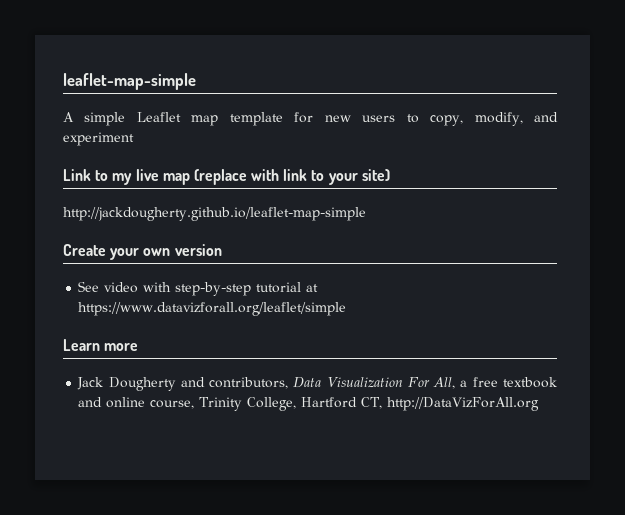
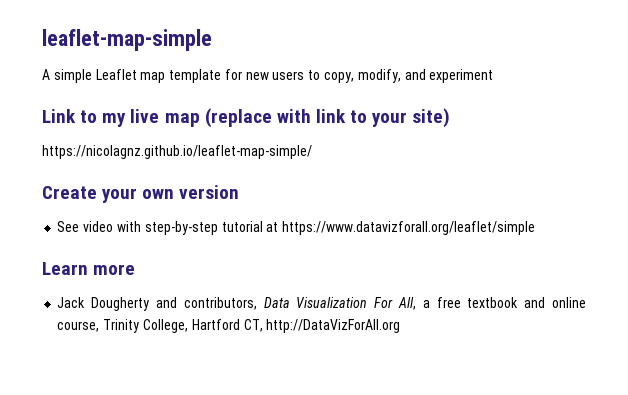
[63,207,366,221] http://jackdougherty.github.io/leaflet-map-simple -> [42,145,312,159] https://nicolagnz.github.io/leaflet-map-simple/

